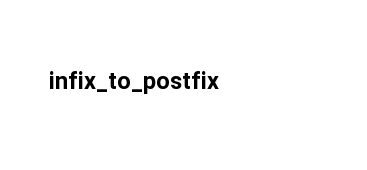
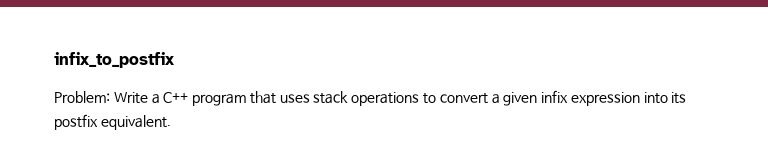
(219, 82) none -> [54,90,687,106] [54,114,171,130] // Problem: Write a C++ program that uses stack operations to convert a given infix expression into its postfix equivalent.

